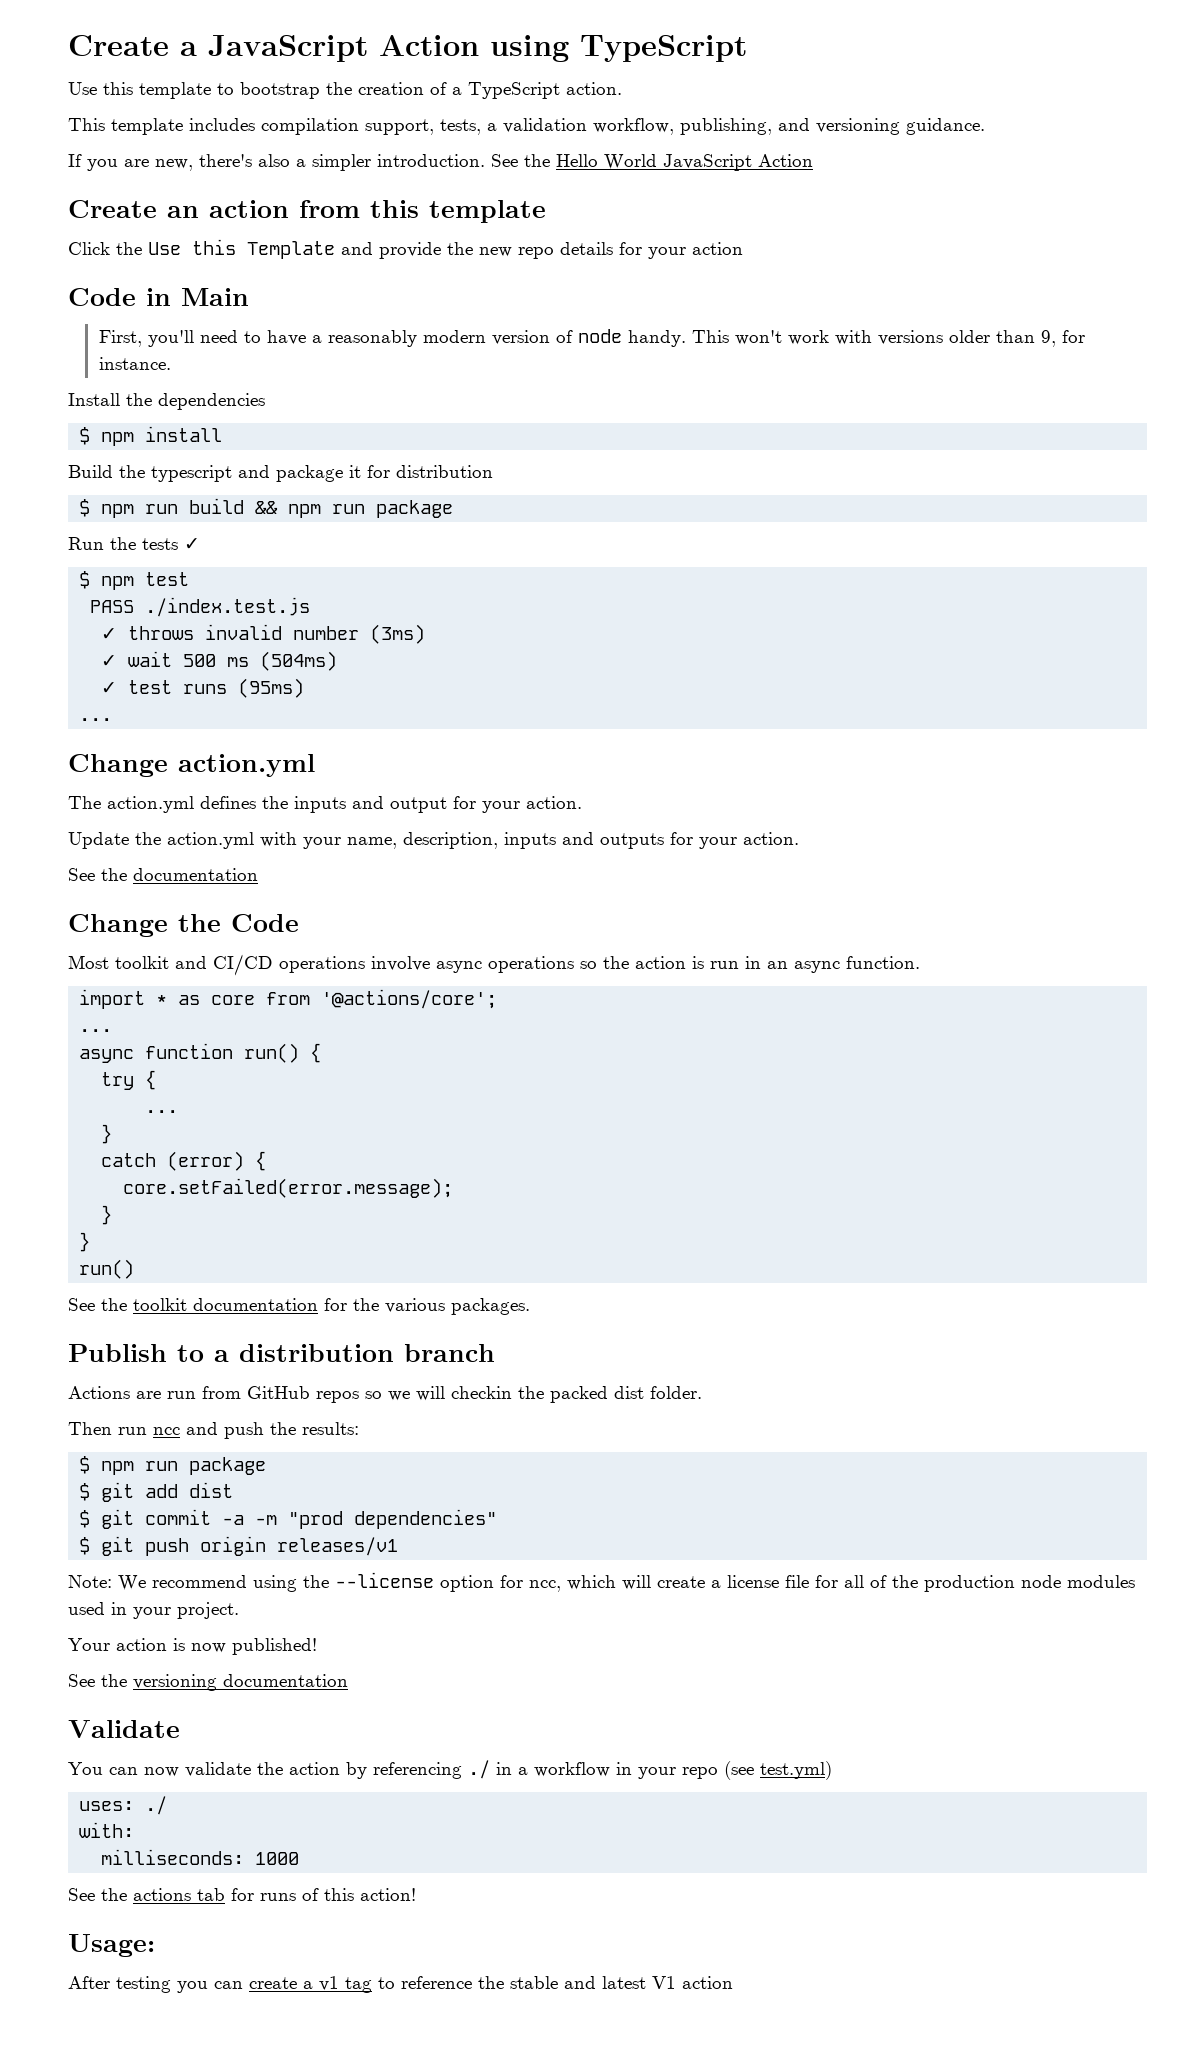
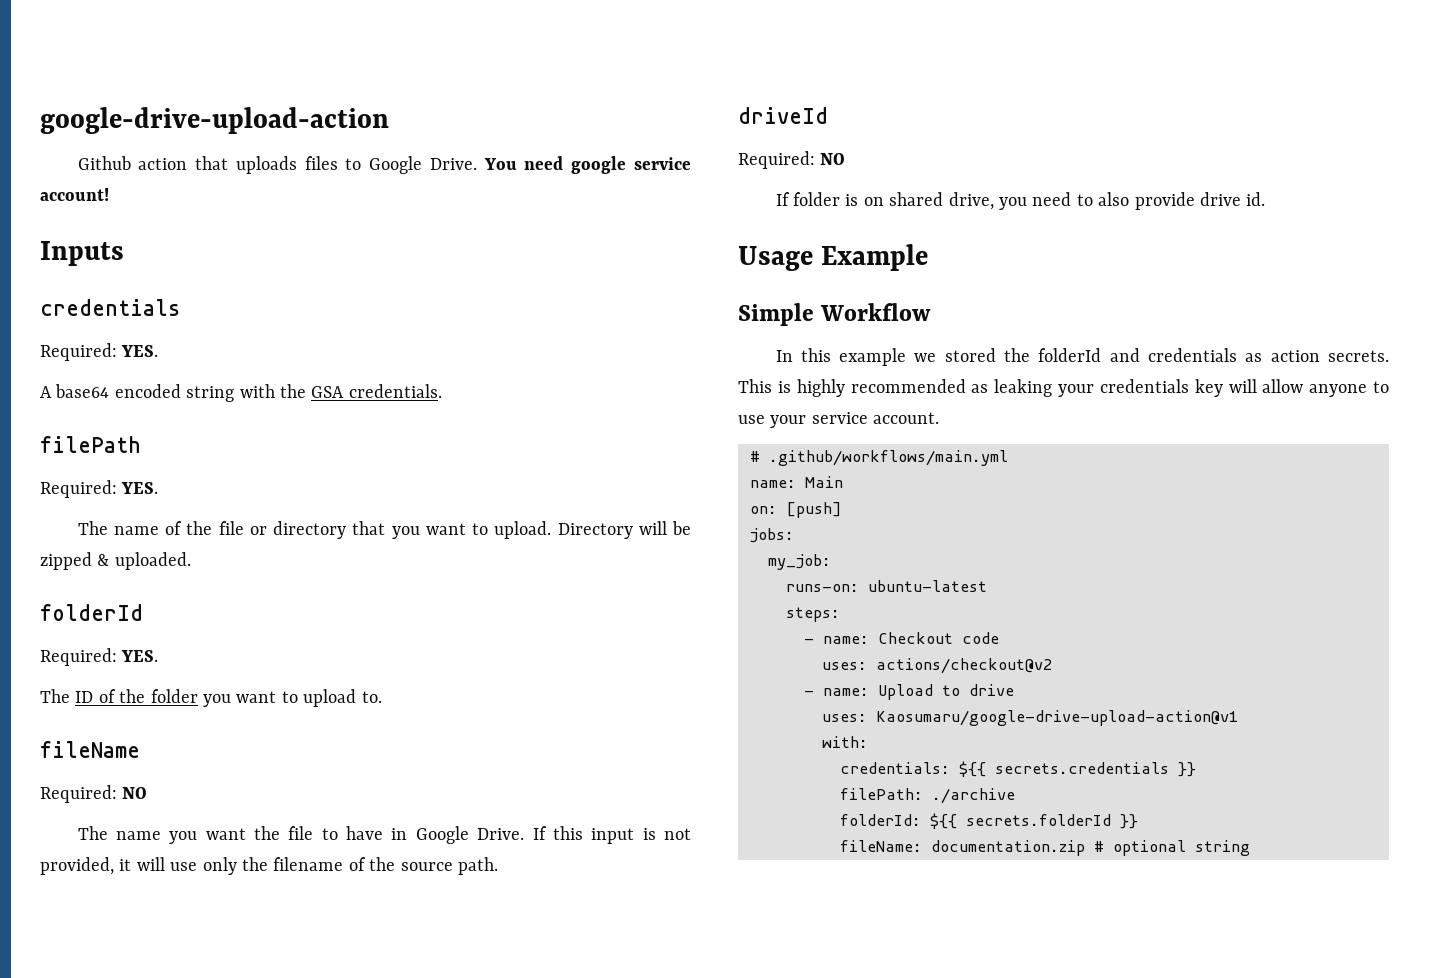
[68,35,747,62] [68,82,622,99] [68,118,985,135] [68,154,813,171] [68,200,546,223] [68,239,743,259] [68,288,249,306] [98,329,1085,347] [98,357,171,370] [68,393,265,410] [79,426,223,446] [68,465,493,482] [79,498,454,518] [68,537,200,550] [79,571,190,590] [90,597,311,617] [101,624,426,644] [101,651,338,671] [101,678,305,698] [79,718,113,721] [68,754,315,777] [68,796,582,813] [68,832,799,849] [68,868,258,881] [68,914,299,937] [68,954,920,976] [79,989,498,1009] [79,1029,113,1032] [79,1043,322,1063] [101,1070,157,1090] [145,1110,179,1113] [101,1124,113,1144] [101,1151,267,1171] [123,1178,454,1198] [101,1205,113,1225] [79,1232,91,1252] [79,1259,135,1279] [68,1298,530,1315] [68,1344,495,1362] [68,1386,702,1403] [68,1422,359,1439] [79,1456,267,1475] [79,1482,234,1502] [79,1509,498,1529] [79,1536,399,1556] [68,1572,1135,1592] [68,1602,239,1619] [68,1638,317,1655] [68,1674,348,1691] [68,1720,180,1738] [68,1760,832,1780] [79,1796,168,1815] [79,1822,135,1838] [101,1849,300,1865] [68,1888,416,1901] [68,1934,155,1957] [68,1976,733,1993] Create a JavaScript Action using TypeScript // Use this template to bootstrap the creation of a TypeScript action. // This template includes compilation support, tests, a validation workflow, publishing, and versioning guidance. // If you are new, there's also a simpler introduction. See the Hello World JavaScript Action // Create an action from this template // Click the Use this Template and provide the new repo details for your action // Code in Main // First, you'll need to have a reasonably modern version of node handy. This won't work with versions older than 9, for instance. // Install the dependencies // $ npm install // Build the typescript and package it for distribution // $ npm run build && npm run package // Run the tests ✓ // $ npm test // PASS ./index.test.js // ✓ throws invalid number (3ms) // ✓ wait 500 ms (504ms) // ✓ test runs (95ms) // ... // Change action.yml // The action.yml defines the inputs and output for your action. // Update the action.yml with your name, description, inputs and outputs for your action. // See the documentation // Change the Code // Most toolkit and CI/CD operations involve async operations so the action is run in an async function. // import * as core from '@actions/core'; // ... // async function run() { // try { // ... // } // catch (error) { // core.setFailed(error.message); // } // } // run() // See the toolkit documentation for the various packages. // Publish to a distribution branch // Actions are run from GitHub repos so we will checkin the packed dist folder. // Then run ncc and push the results: // $ npm run package // $ git add dist // $ git commit -a -m "prod dependencies" // $ git push origin releases/v1 // Note: We recommend using the --license option for ncc, which will create a license file for all of the production node modules used in your project. // Your action is now published! // See the versioning documentation // Validate // You can now validate the action by referencing ./ in a workflow in your repo (see test.yml) // uses: ./ // with: // milliseconds: 1000 // See the actions tab for runs of this action! // Usage: // After testing you can create a v1 tag to reference the stable and latest V1 action -> [40,107,389,134] [77,156,691,174] [40,188,109,201] [40,241,124,266] [40,299,180,316] [40,343,159,361] [40,384,442,402] [40,436,141,453] [40,480,159,498] [77,521,691,539] [40,552,191,570] [40,604,143,621] [40,648,159,666] [40,689,382,707] [40,741,140,758] [40,785,148,803] [77,826,691,844] [40,857,498,875] [738,107,828,124] [738,151,846,169] [775,192,1266,210] [738,244,929,271] [738,303,932,326] [775,348,1390,366] [738,379,1389,397] [738,412,940,428] [750,450,1008,466] [750,476,843,488] [750,502,842,518] [750,528,794,543] [768,554,831,570] [786,580,987,592] [786,607,840,622] [804,632,999,644] [822,658,1052,674] [804,684,1014,700] [822,710,1238,726] [822,736,868,748] [840,761,1196,777] [840,788,1015,804] [840,813,1138,829] [840,840,1250,856] google-drive-upload-action // Github action that uploads files to Google Drive. You need google service account! // Inputs // credentials // Required: YES. // A base64 encoded string with the GSA credentials. // filePath // Required: YES. // The name of the file or directory that you want to upload. Directory will be zipped & uploaded. // folderId // Required: YES. // The ID of the folder you want to upload to. // fileName // Required: NO // The name you want the file to have in Google Drive. If this input is not provided, it will use only the filename of the source path. // driveId // Required: NO // If folder is on shared drive, you need to also provide drive id. // Usage Example // Simple Workflow // In this example we stored the folderId and credentials as action secrets. This is highly recommended as leaking your credentials key will allow anyone to use your service account. // # .github/workflows/main.yml // name: Main // on: [push] // jobs: // my_job: // runs-on: ubuntu-latest // steps: // - name: Checkout code // uses: actions/checkout@v2 // - name: Upload to drive // uses: Kaosumaru/google-drive-upload-action@v1 // with: // credentials: ${{ secrets.credentials }} // filePath: ./archive // folderId: ${{ secrets.folderId }} // fileName: documentation.zip # optional string

